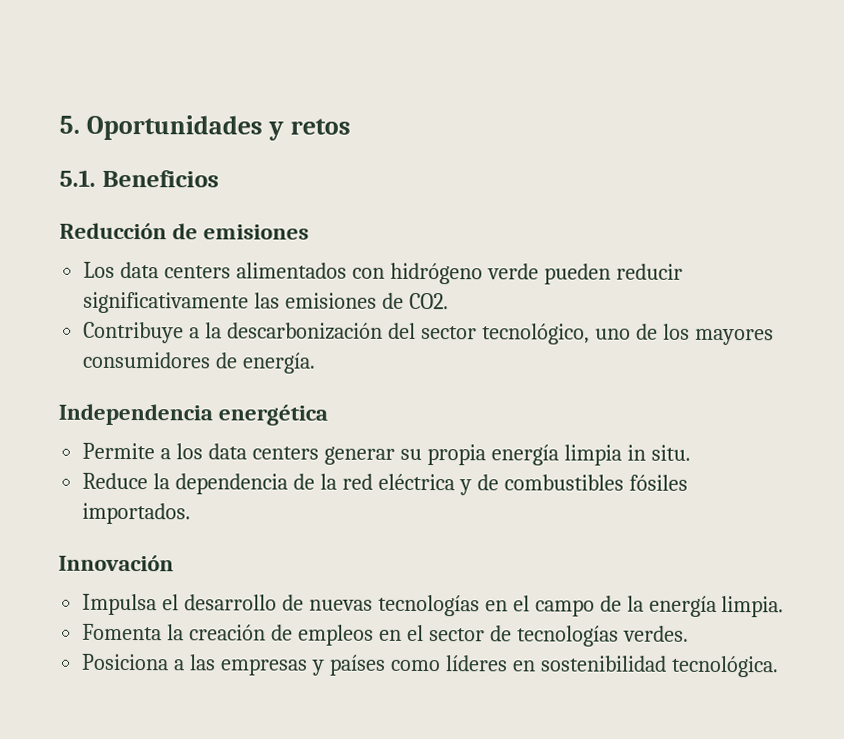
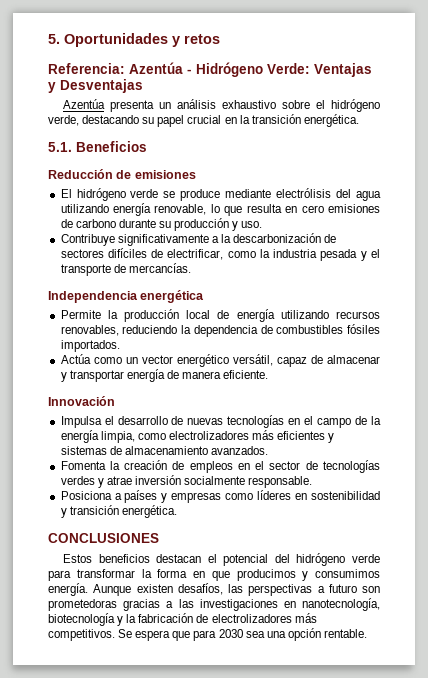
(351, 126) none -> [48,62,372,77] [48,79,143,93] [63,99,380,112] [48,114,359,127] // Referencia: Azentúa - Hidrógeno Verde: Ventajas y Desventajas // Azentúa presenta un análisis exhaustivo sobre el hidrógeno verde, destacando su papel crucial en la transición energética.
[83,261,683,285] [83,291,449,314] Los data centers alimentados con hidrógeno verde pueden reducir significativamente las emisiones de CO2. -> [60,188,381,201] [60,203,380,216] [60,218,263,231] El hidrógeno verde se produce mediante electrólisis del agua utilizando energía renovable, lo que resulta en cero emisiones de carbono durante su producción y uso.
(185, 332) none -> [117,234,209,246] significativamente
[387,322,774,346] [83,351,317,374] [58,403,329,426] [82,442,691,466] [82,472,688,496] [82,502,192,525] del sector tecnológico, uno de los mayores consumidores de energía. // Independencia energética // Permite a los data centers generar su propia energía limpia in situ. // Reduce la dependencia de la red eléctrica y de combustibles fósiles importados. -> [324,234,337,243] [60,248,381,261] [60,263,191,276] [48,290,205,303] [60,309,380,322] [60,324,380,337] [60,340,120,352] [60,354,380,367] [60,369,269,382] de sectores difíciles de electrificar, como la industria pesada y el transporte de mercancías. // Independencia energética // Permite la producción local de energía utilizando recursos renovables, reduciendo la dependencia de combustibles fósiles importados. // Actúa como un vector energético versátil, capaz de almacenar y transportar energía de manera eficiente.
[721,595,785,618] limpia. -> [100,430,335,443] [60,446,268,455] limpia, como electrolizadores más eficientes y sistemas de almacenamiento avanzados.
[622,625,689,642] [82,653,779,678] verdes. // Posiciona a las empresas y países como líderes en sostenibilidad tecnológica. -> [60,475,313,488] [60,490,380,503] [60,505,177,518] [48,533,159,543] [63,553,381,566] [48,569,380,581] [48,583,380,596] [48,598,380,611] [48,613,317,626] [48,628,367,641] verdes y atrae inversión socialmente responsable. // Posiciona a países y empresas como líderes en sostenibilidad y transición energética. // CONCLUSIONES // Estos beneficios destacan el potencial del hidrógeno verde para transformar la forma en que producimos y consumimos energía. Aunque existen desafíos, las perspectivas a futuro son prometedoras gracias a las investigaciones en nanotecnología, biotecnología y la fabricación de electrolizadores más competitivos. Se espera que para 2030 sea una opción rentable.

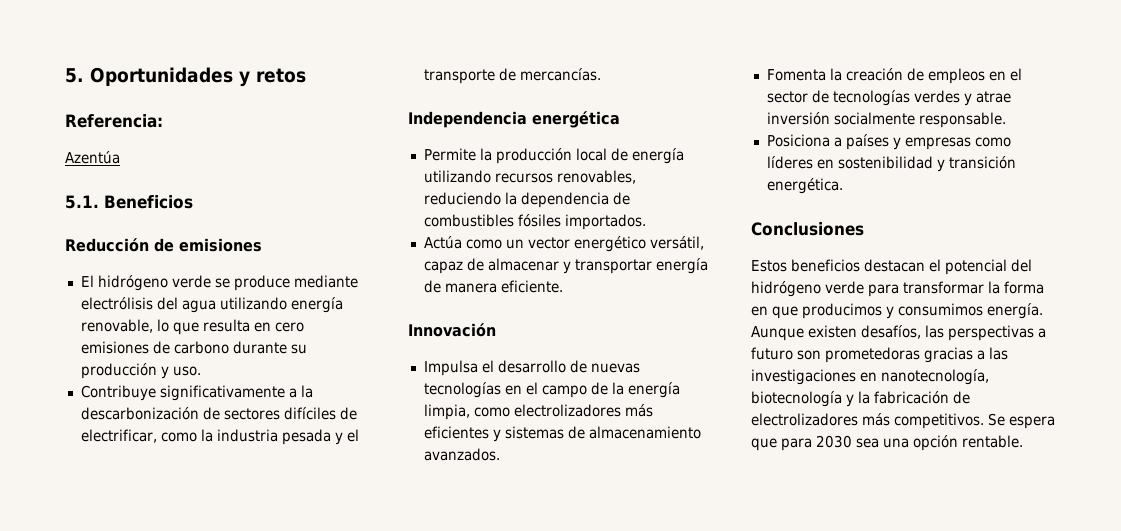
[129,62,372,77] [48,79,143,93] [63,99,380,112] [48,114,359,127] Azentúa - Hidrógeno Verde: Ventajas y Desventajas // Azentúa presenta un análisis exhaustivo sobre el hidrógeno verde, destacando su papel crucial en la transición energética. -> [65,151,120,164] // Azentúa
[48,533,159,543] CONCLUSIONES -> [751,222,864,236] Conclusiones

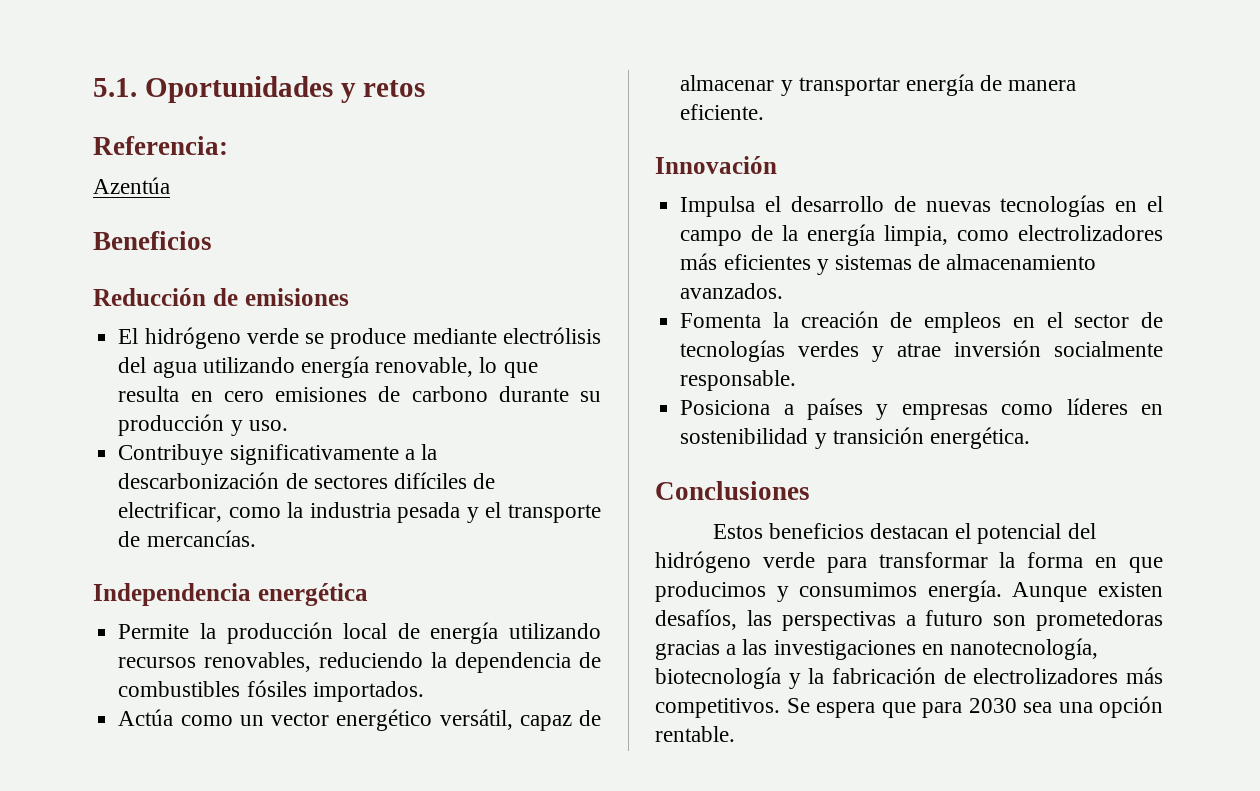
[65,68,84,83] 5. -> [93,78,137,97] 5.1.
[65,195,99,209] 5.1. -> (170, 185) none

